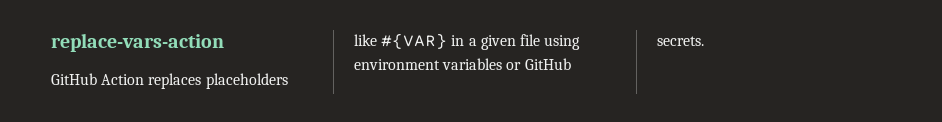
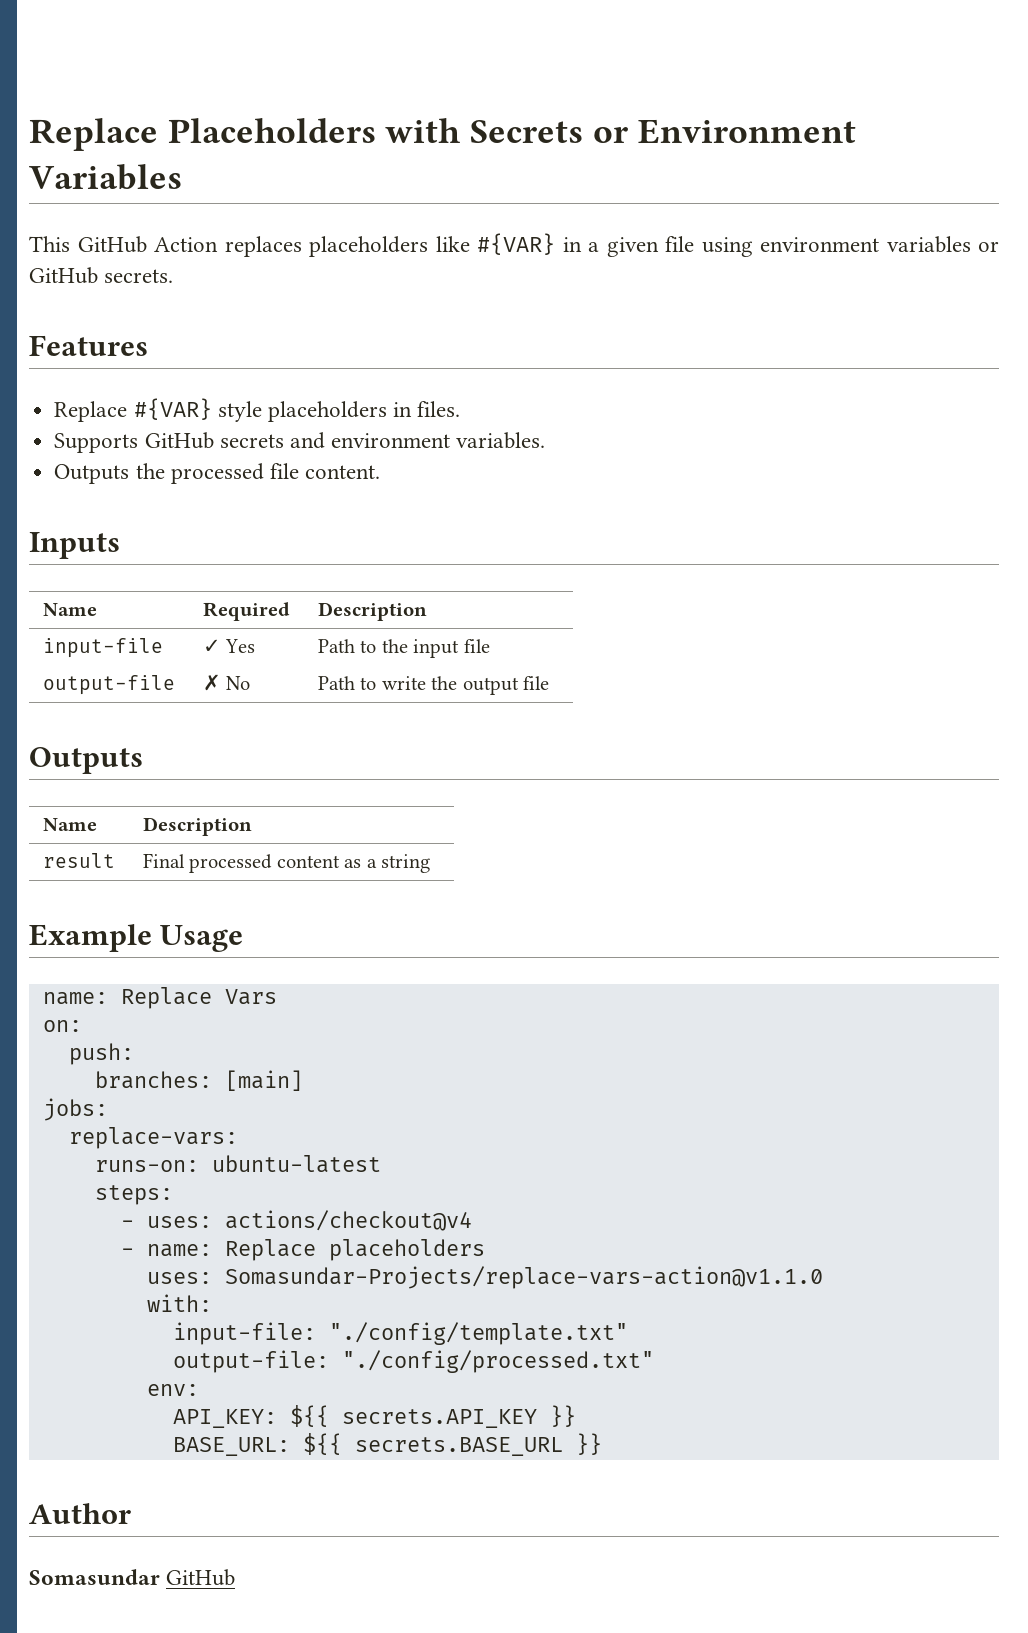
[51,33,224,52] replace-vars-action // -> [29,118,856,151] [29,164,182,190] [29,236,70,252] Replace Placeholders with Secrets or Environment Variables // This
(704, 41) none -> [29,335,148,356] [54,398,461,422] [54,432,546,453] [54,463,381,484] [29,532,120,559] [42,603,97,616] [202,602,290,621] [317,602,427,621] [42,638,163,658] [202,639,256,653] [317,639,490,658] [42,675,175,695] [202,674,251,691] [317,676,550,695] [29,747,143,774] [42,818,97,831] [142,817,252,836] [42,853,115,868] [142,853,431,873] [29,924,244,952] [42,987,277,1009] [42,1020,82,1032] [68,1043,134,1065] [94,1070,303,1091] [42,1098,108,1121] [68,1127,238,1149] [94,1155,381,1173] [94,1185,173,1205] [120,1210,472,1231] [120,1239,485,1261] [146,1266,823,1289] [146,1294,212,1312] [172,1322,628,1345] [172,1350,654,1373] [146,1384,199,1396] [172,1405,576,1428] [172,1433,602,1456] [29,1503,131,1524] [29,1569,236,1586] // Features // Replace #{VAR} style placeholders in files. // Supports GitHub secrets and environment variables. // Outputs the processed file content. // Inputs // Name | Required | Description // input-file | ✓ Yes | Path to the input file // output-file | ✗ No | Path to write the output file // Outputs // Name | Description // result | Final processed content as a string // Example Usage // name: Replace Vars // on: // push: // branches: [main] // jobs: // replace-vars: // runs-on: ubuntu-latest // steps: // - uses: actions/checkout@v4 // - name: Replace placeholders // uses: Somasundar-Projects/replace-vars-action@v1.1.0 // with: // input-file: "./config/template.txt" // output-file: "./config/processed.txt" // env: // API_KEY: ${{ secrets.API_KEY }} // BASE_URL: ${{ secrets.BASE_URL }} // Author // Somasundar GitHub

